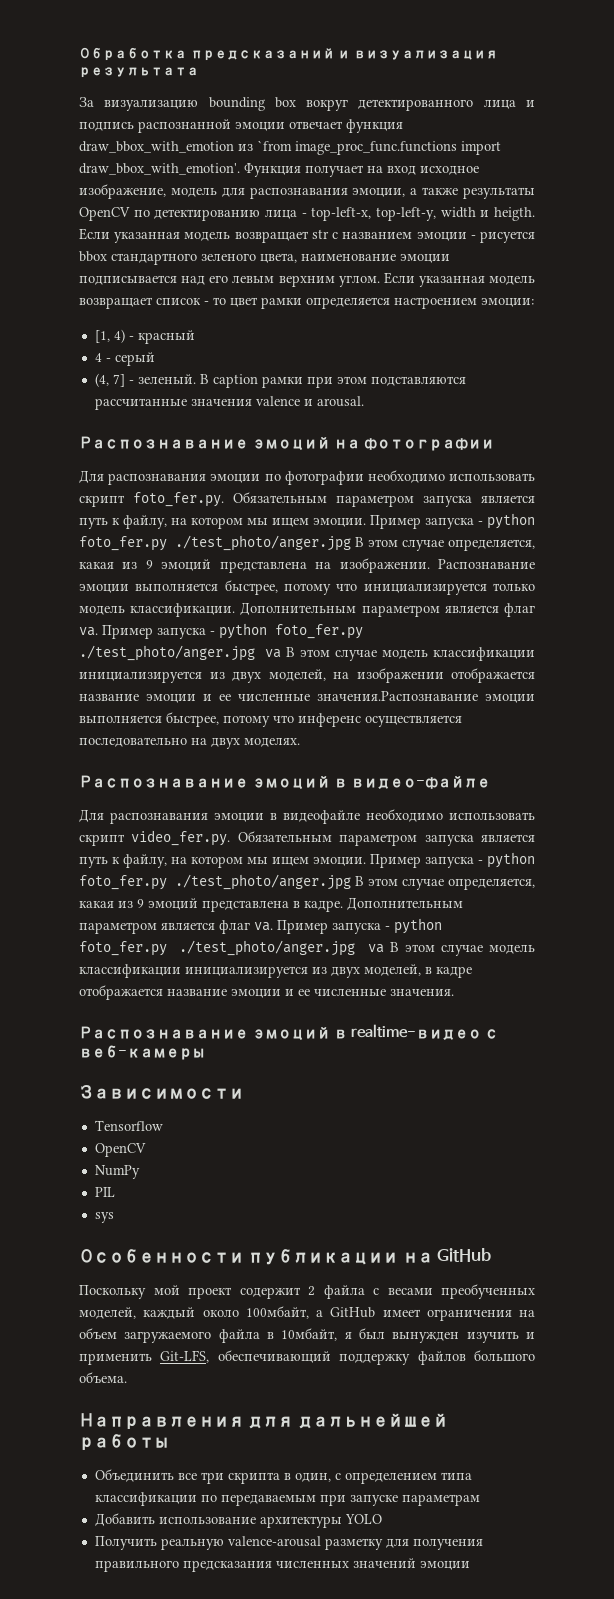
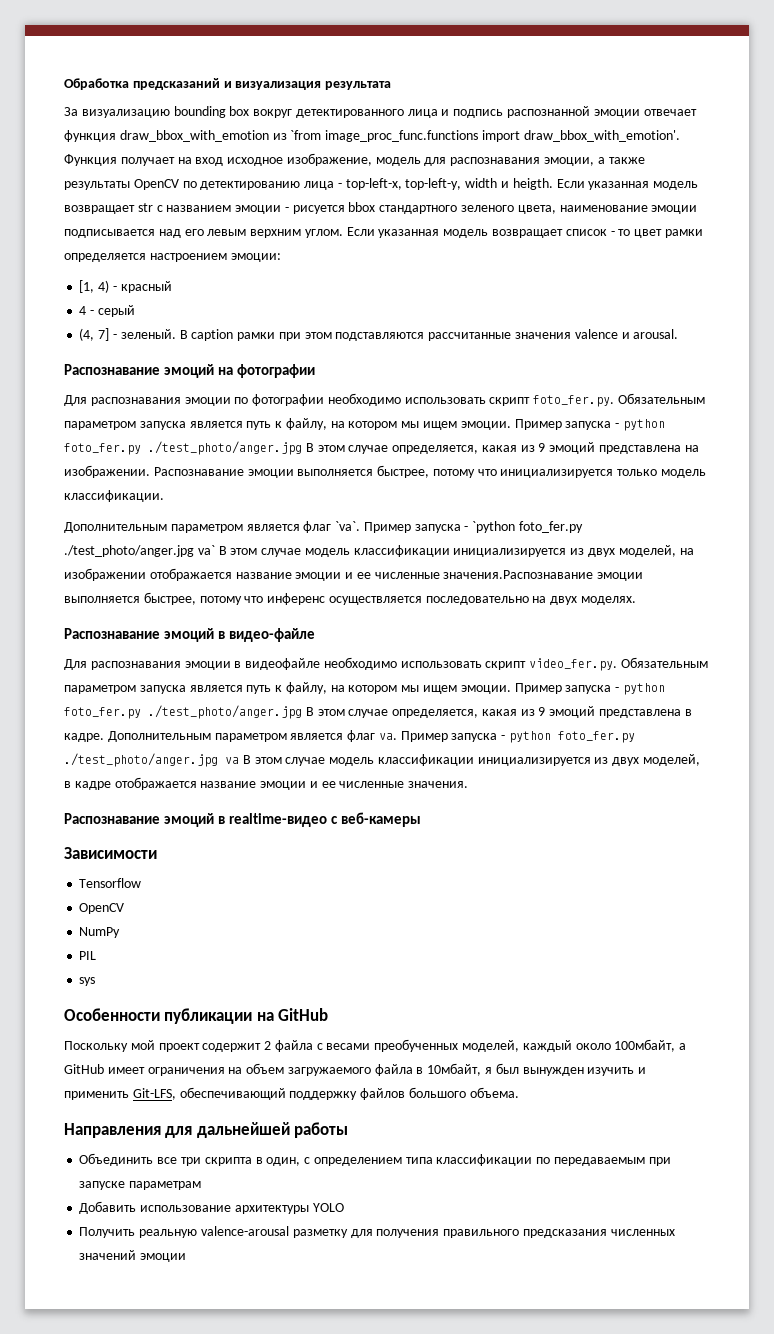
[240,602,535,617] [79,623,363,639] [79,645,281,661] Дополнительным параметром является флаг va. Пример запуска - python foto_fer.py ./test_photo/anger.jpg va -> [64,521,584,533] [64,545,215,557] // Дополнительным параметром является флаг `va`. Пример запуска - `python foto_fer.py ./test_photo/anger.jpg va`

